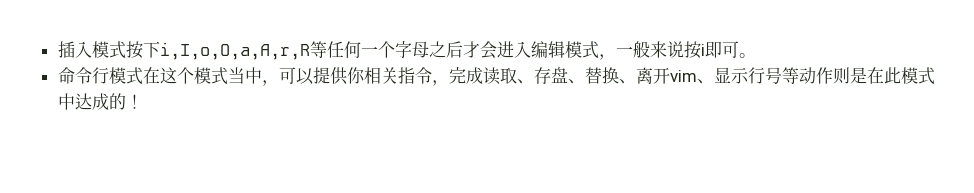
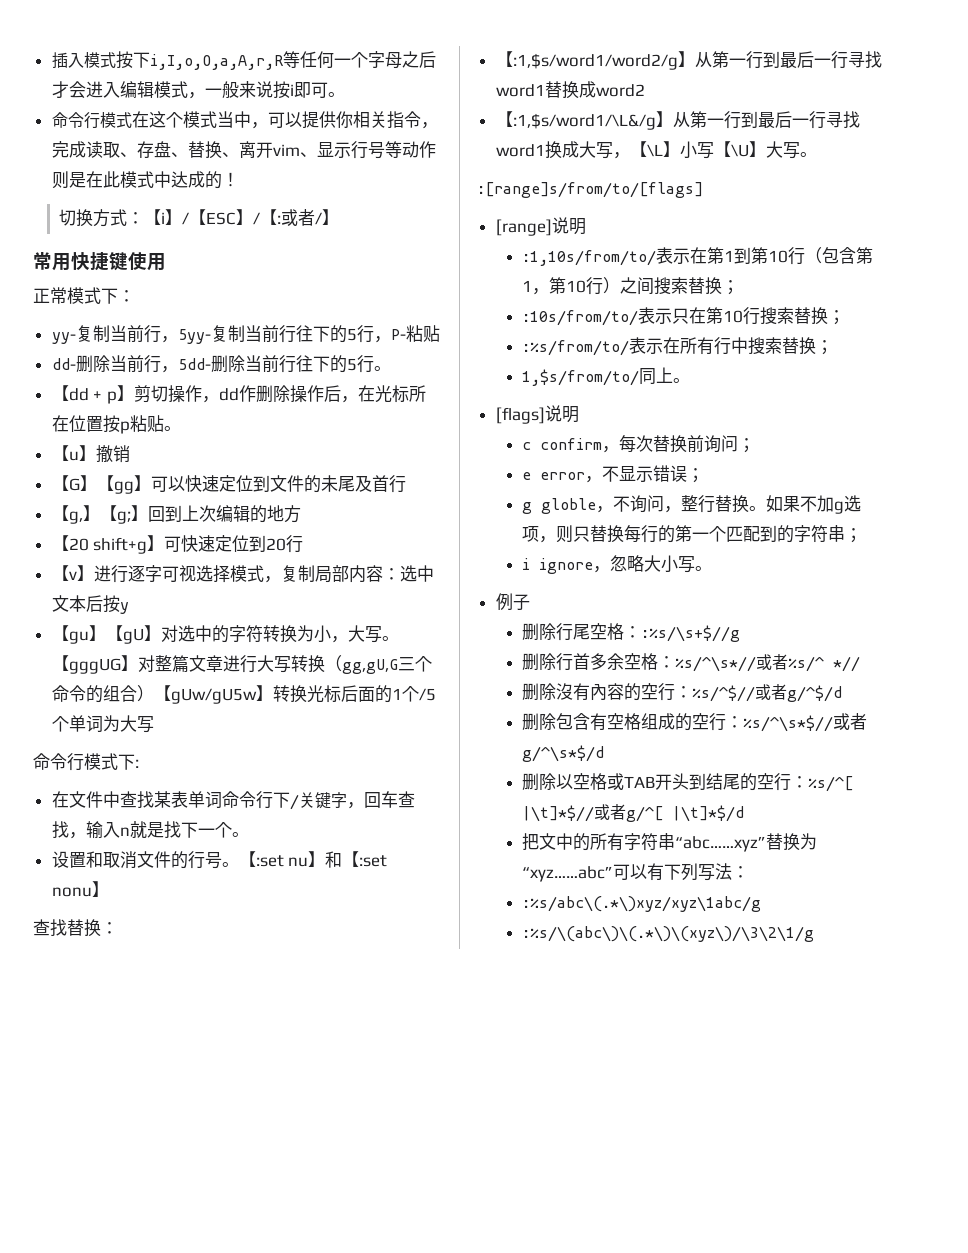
(143, 101) none -> [59,209,340,227] [33,252,166,271] [33,287,135,304] [51,325,440,344] [51,355,391,373] [51,385,426,404] [51,415,181,434] [51,445,130,463] [51,475,406,494] [51,505,301,524] [51,535,304,554] [51,565,434,583] [51,595,129,614] [51,625,399,644] [51,655,432,674] [51,685,436,704] [51,715,154,733] [33,753,139,771] [51,791,415,810] [51,821,249,839] [51,851,388,869] [51,881,109,897] [33,919,118,937] [495,51,882,70] [495,81,645,99] [495,111,860,130] [495,141,817,159] [477,182,703,198] [495,217,586,236] [521,247,873,266] [521,277,739,295] [521,307,845,326] [521,337,833,356] [521,367,690,386] [495,405,579,424] [521,435,755,453] [521,465,704,483] [521,495,861,514] [521,525,862,543] [521,555,712,574] [495,593,530,611] [521,623,740,642] [521,653,860,672] [521,683,842,702] [521,713,867,732] [521,745,604,762] [521,773,853,792] [521,804,744,822] [521,833,817,852] [521,863,749,882] [521,896,761,912] [521,926,814,942] // 切换方式：【i】/【ESC】/【:或者/】 // 常用快捷键使用 // 正常模式下： // yy-复制当前行，5yy-复制当前行往下的5行，P-粘贴 // dd-删除当前行，5dd-删除当前行往下的5行。 // 【dd + p】剪切操作，dd作删除操作后，在光标所在位置按p粘贴。 // 【u】撤销 // 【G】【gg】可以快速定位到文件的未尾及首行 // 【g,】【g;】回到上次编辑的地方 // 【20 shift+g】可快速定位到20行 // 【v】进行逐字可视选择模式，复制局部内容：选中文本后按y // 【gu】【gU】对选中的字符转换为小，大写。【gggUG】对整篇文章进行大写转换（gg,gU,G三个命令的组合）【gUw/gU5w】转换光标后面的1个/5个单词为大写 // 命令行模式下: // 在文件中查找某表单词命令行下/关键字，回车查找，输入n就是找下一个。 // 设置和取消文件的行号。【:set nu】和【:set nonu】 // 查找替换： // 【:1,$s/word1/word2/g】从第一行到最后一行寻找word1替换成word2 // 【:1,$s/word1/\L&/g】从第一行到最后一行寻找word1换成大写，【\L】小写【\U】大写。 // :[range]s/from/to/[flags] // [range]说明 // :1,10s/from/to/表示在第1到第10行（包含第1，第10行）之间搜索替换； // :10s/from/to/表示只在第10行搜索替换； // :%s/from/to/表示在所有行中搜索替换； // 1,$s/from/to/同上。 // [flags]说明 // c confirm，每次替换前询问； // e error，不显示错误； // g globle，不询问，整行替换。如果不加g选项，则只替换每行的第一个匹配到的字符串； // i ignore，忽略大小写。 // 例子 // 删除行尾空格：:%s/\s+$//g // 删除行首多余空格：%s/^\s*//或者%s/^ *// // 删除沒有內容的空行：%s/^$//或者g/^$/d // 删除包含有空格组成的空行：%s/^\s*$//或者g/^\s*$/d // 删除以空格或TAB开头到结尾的空行：%s/^[ |\t]*$//或者g/^[ |\t]*$/d // 把文中的所有字符串“abc……xyz”替换为“xyz……abc”可以有下列写法： // :%s/abc\(.*\)xyz/xyz\1abc/g // :%s/\(abc\)\(.*\)\(xyz\)/\3\2\1/g

